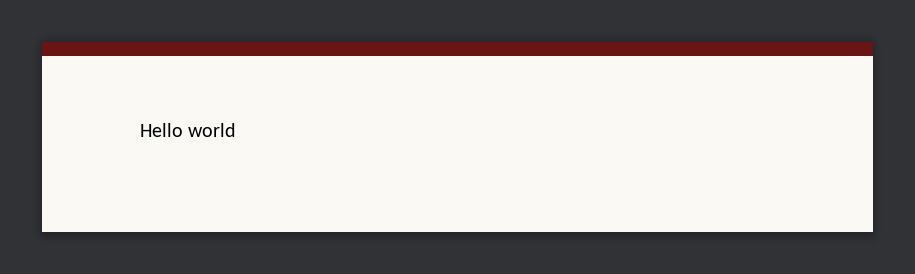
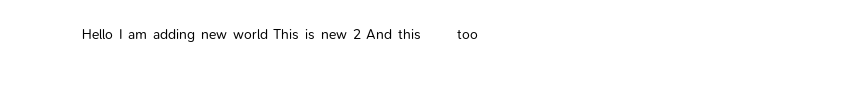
[188,123,237,137] world -> [118,29,478,42] I am adding new world This is new 2 And this too

